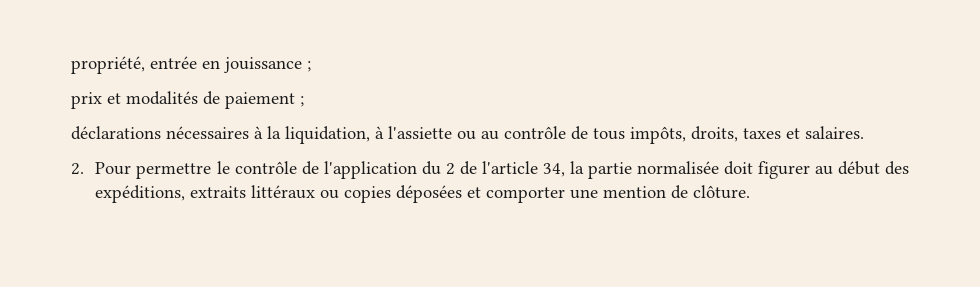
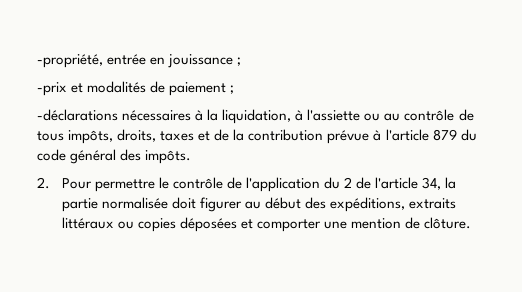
[71,56,145,74] propriété, -> [37,54,103,68] -propriété,
[71,92,102,109] prix -> [37,82,67,96] -prix
[71,126,161,140] déclarations -> [37,109,118,121] -déclarations
[805,126,864,139] salaires. -> [214,129,477,144] [37,149,192,164] de la contribution prévue à l'article 879 du code général des impôts.

